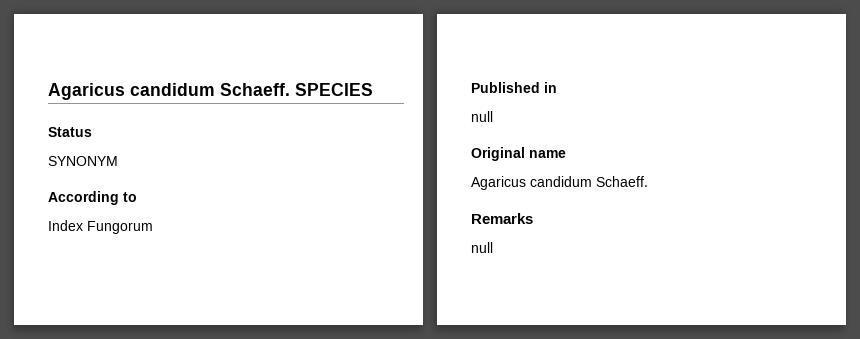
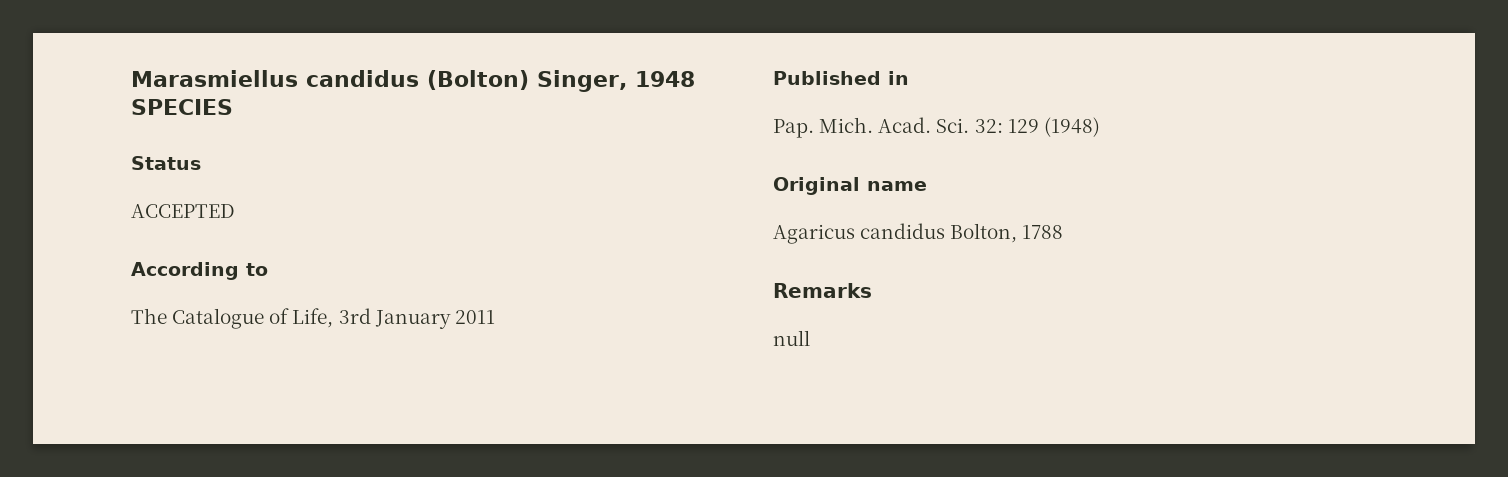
[48,83,290,100] Agaricus candidum Schaeff. -> [131,70,695,92] Marasmiellus candidus (Bolton) Singer, 1948
[48,156,118,166] SYNONYM -> [131,204,235,218] ACCEPTED
[48,220,153,234] [471,82,557,93] [471,111,493,122] Index Fungorum // Published in // null -> [131,308,495,329] [773,71,909,85] [773,117,1100,138] The Catalogue of Life, 3rd January 2011 // Published in // Pap. Mich. Acad. Sci. 32: 129 (1948)
[530,176,648,187] candidum Schaeff. -> [860,223,1064,243] candidus Bolton, 1788

